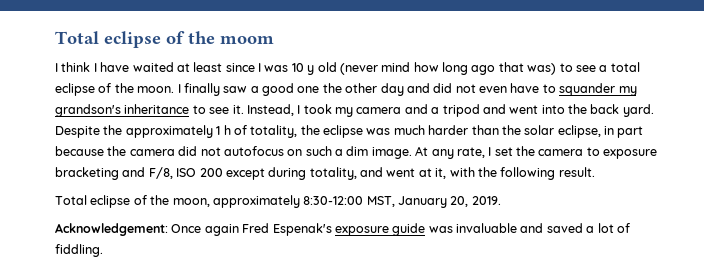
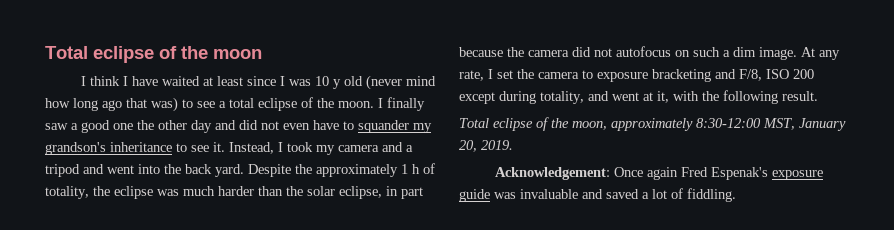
[55,31,274,48] Total eclipse of the moom -> [45,46,262,63] Total eclipse of the moon

